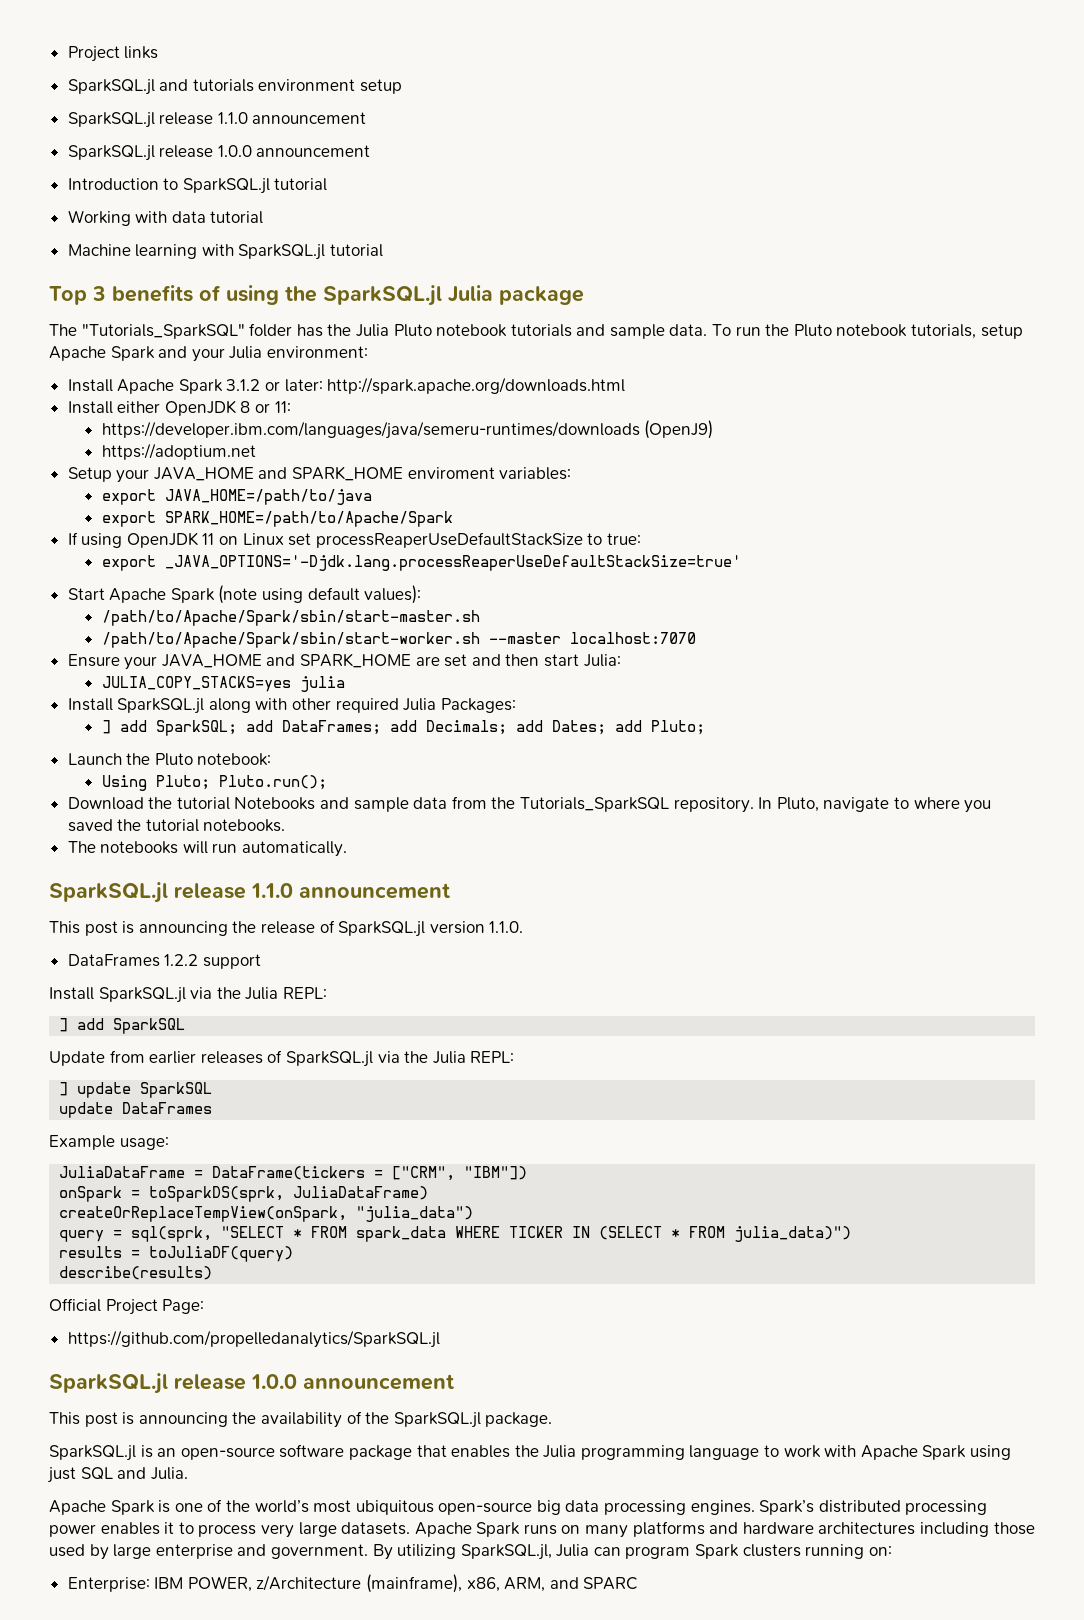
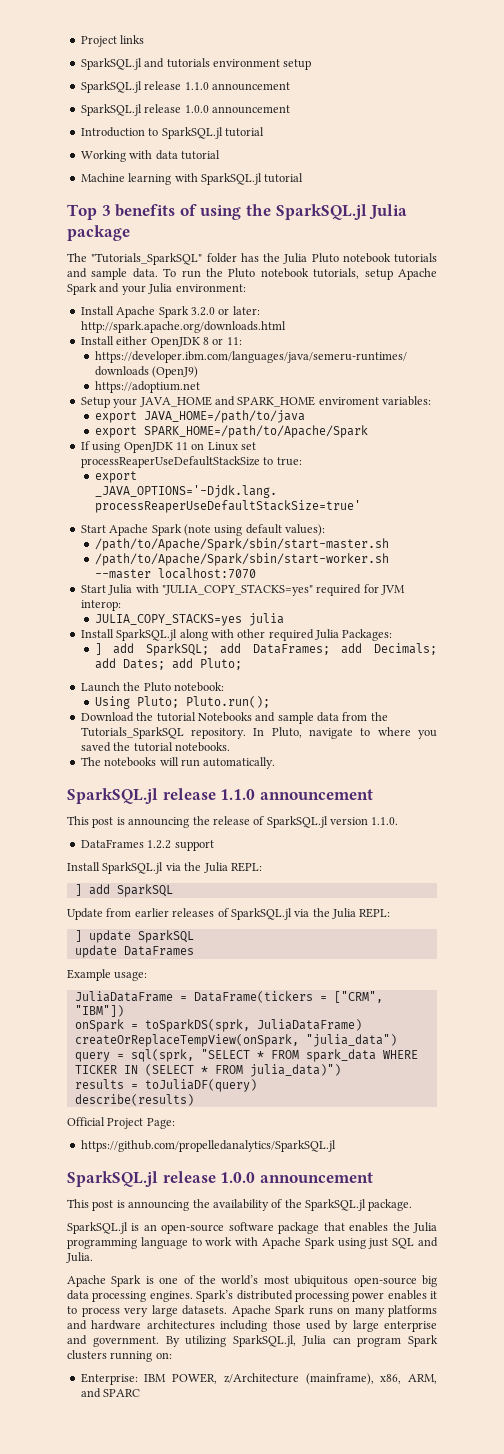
[226,379,261,391] 3.1.2 -> [190,307,215,316] 3.2.0
[67,653,621,670] Ensure your JAVA_HOME and SPARK_HOME are set and then start Julia: -> [80,584,405,596] [80,600,121,611] Start Julia with "JULIA_COPY_STACKS=yes" required for JVM interop:

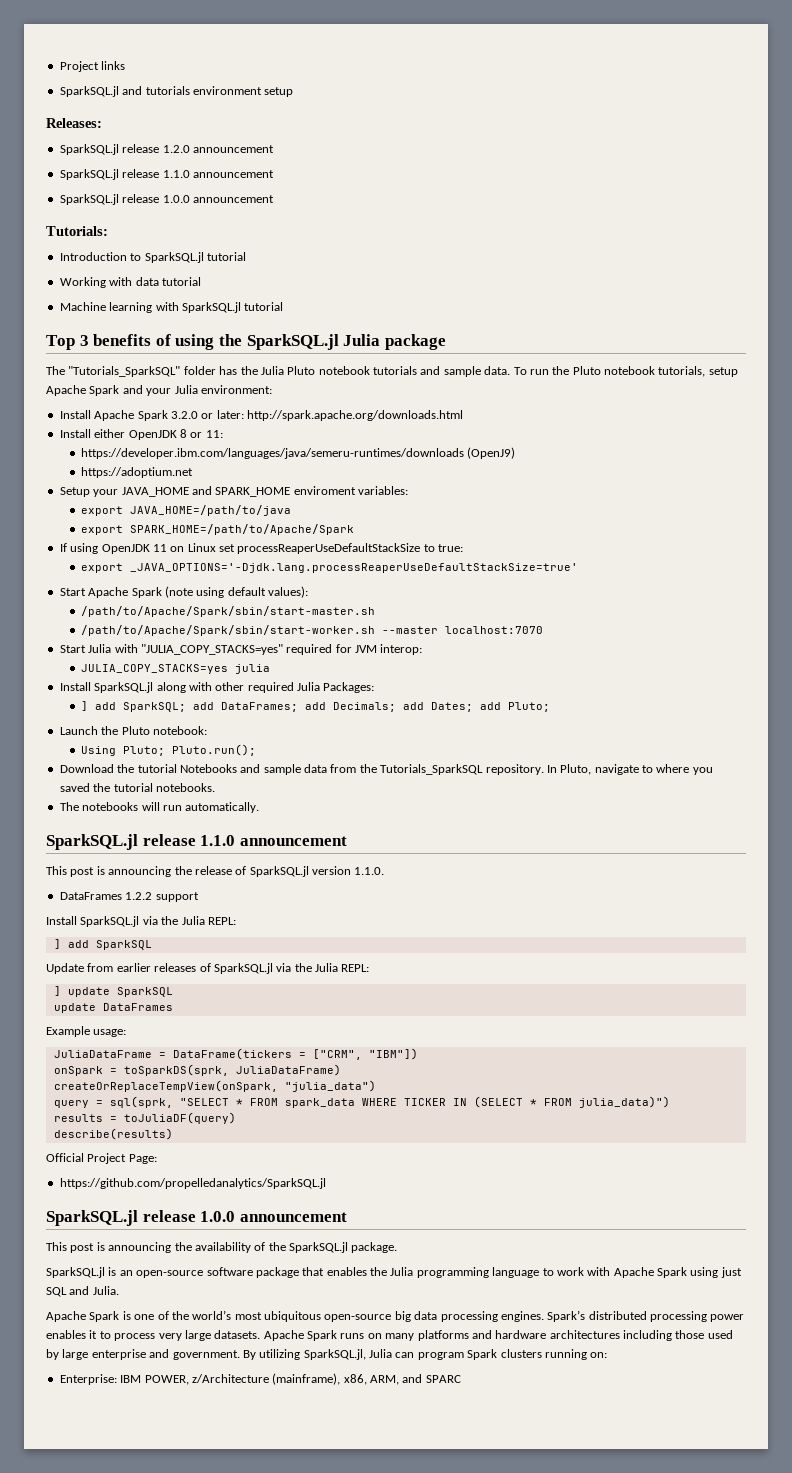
(312, 64) none -> [46,118,102,128] [59,144,274,155] // Releases: // SparkSQL.jl release 1.2.0 announcement
(290, 109) none -> [46,226,108,236] // Tutorials:

